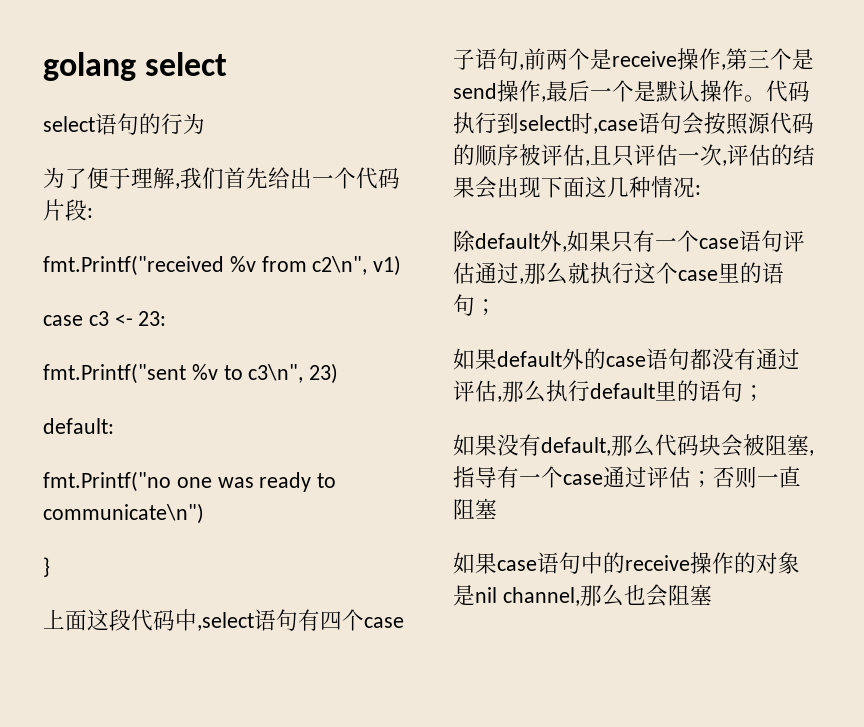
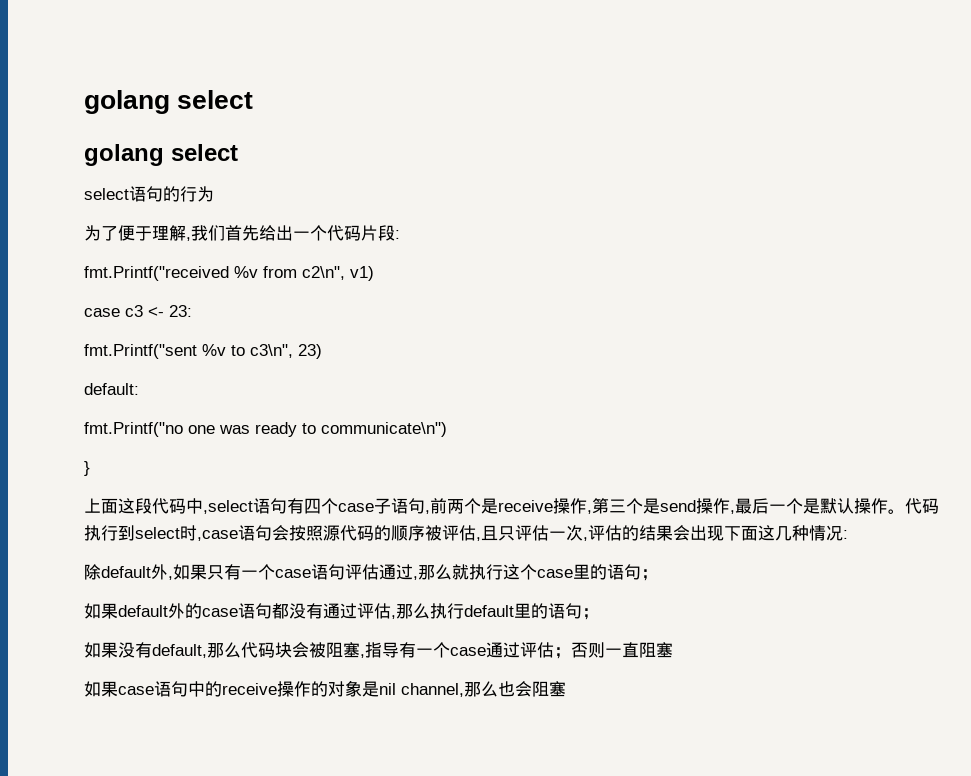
[43,52,228,81] golang select -> [84,90,254,114] [84,144,238,166] golang select // golang select

